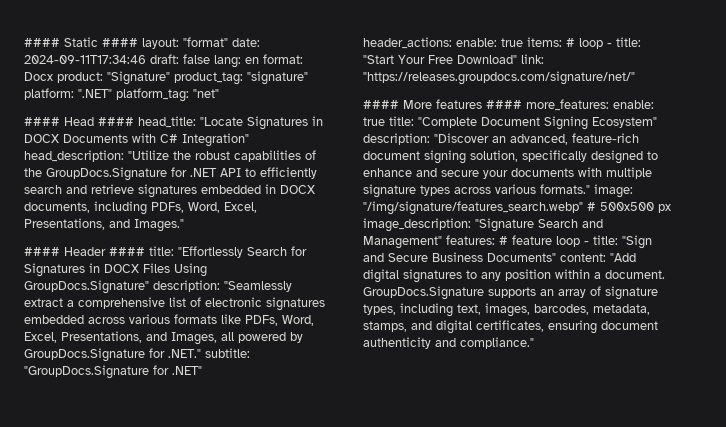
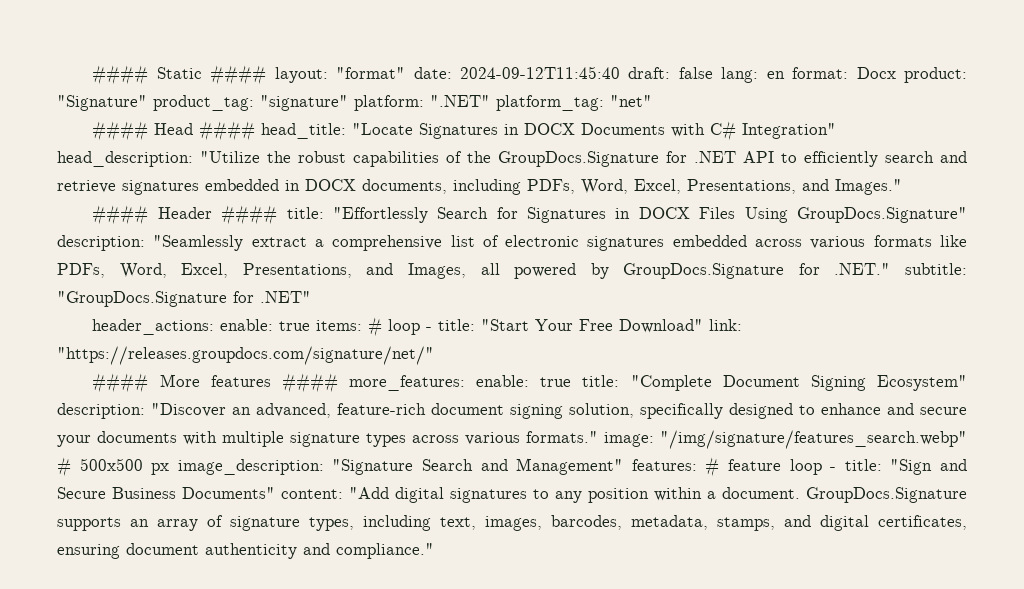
[24,55,146,64] 2024-09-11T17:34:46 -> [460,66,621,79] 2024-09-12T11:45:40

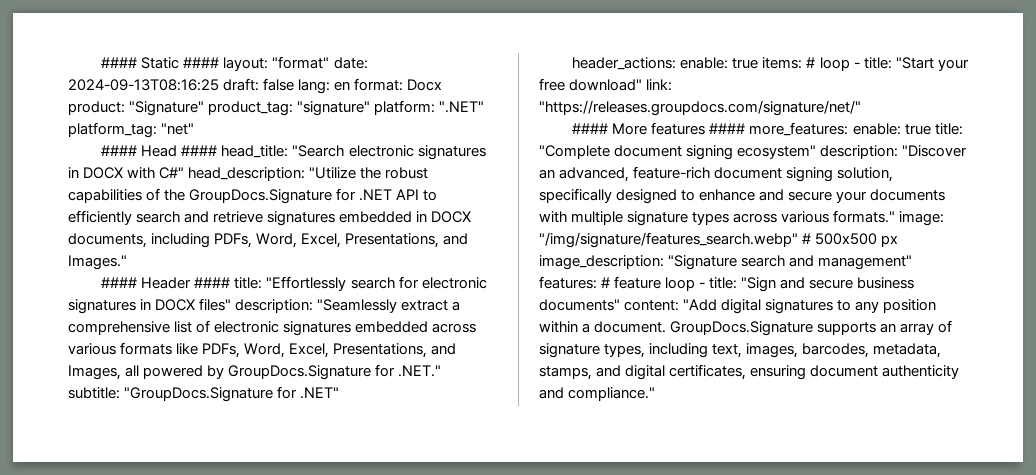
[460,66,621,79] 2024-09-12T11:45:40 -> [68,79,219,91] 2024-09-13T08:16:25
[352,121,837,141] "Locate Signatures in DOCX Documents with C# Integration" -> [292,145,486,160] [68,167,185,179] "Search electronic signatures in DOCX with C#"
[437,207,967,223] Search for Signatures in DOCX Files Using GroupDocs.Signature" -> [350,276,487,289] [68,298,232,314] search for electronic signatures in DOCX files"
[535,319,704,333] Your Free Download" -> [937,59,969,71] [539,78,643,91] your free download"
[722,375,968,391] Document Signing Ecosystem" -> [614,145,817,160] document signing ecosystem"
[422,458,624,475] Search and Management" -> [741,255,913,270] search and management"
[57,487,275,499] Secure Business Documents" -> [809,277,915,289] [539,299,620,311] secure business documents"

